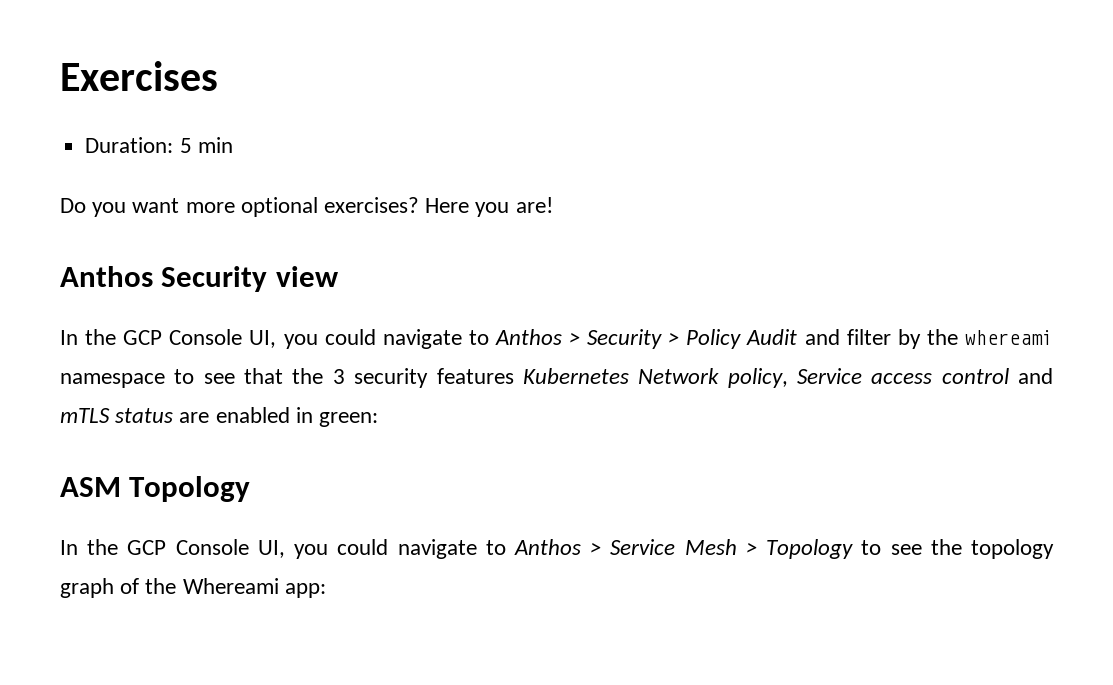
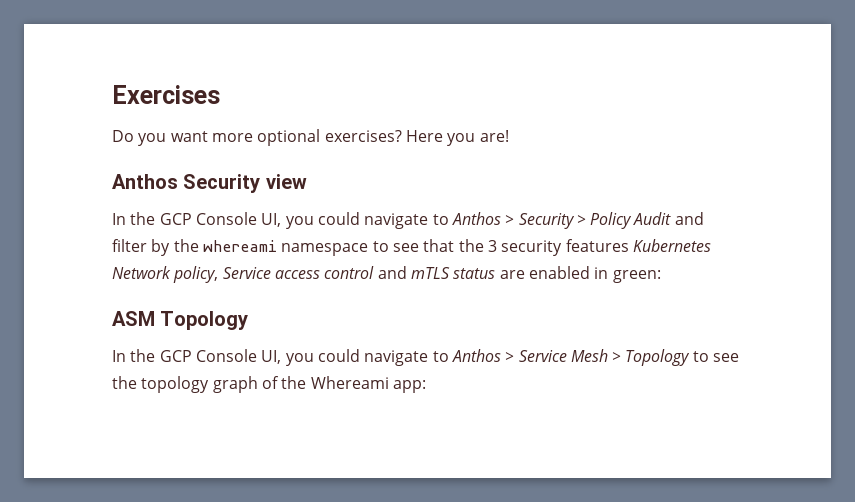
[85,137,233,153] // Duration: 5 min -> (220, 94) none

